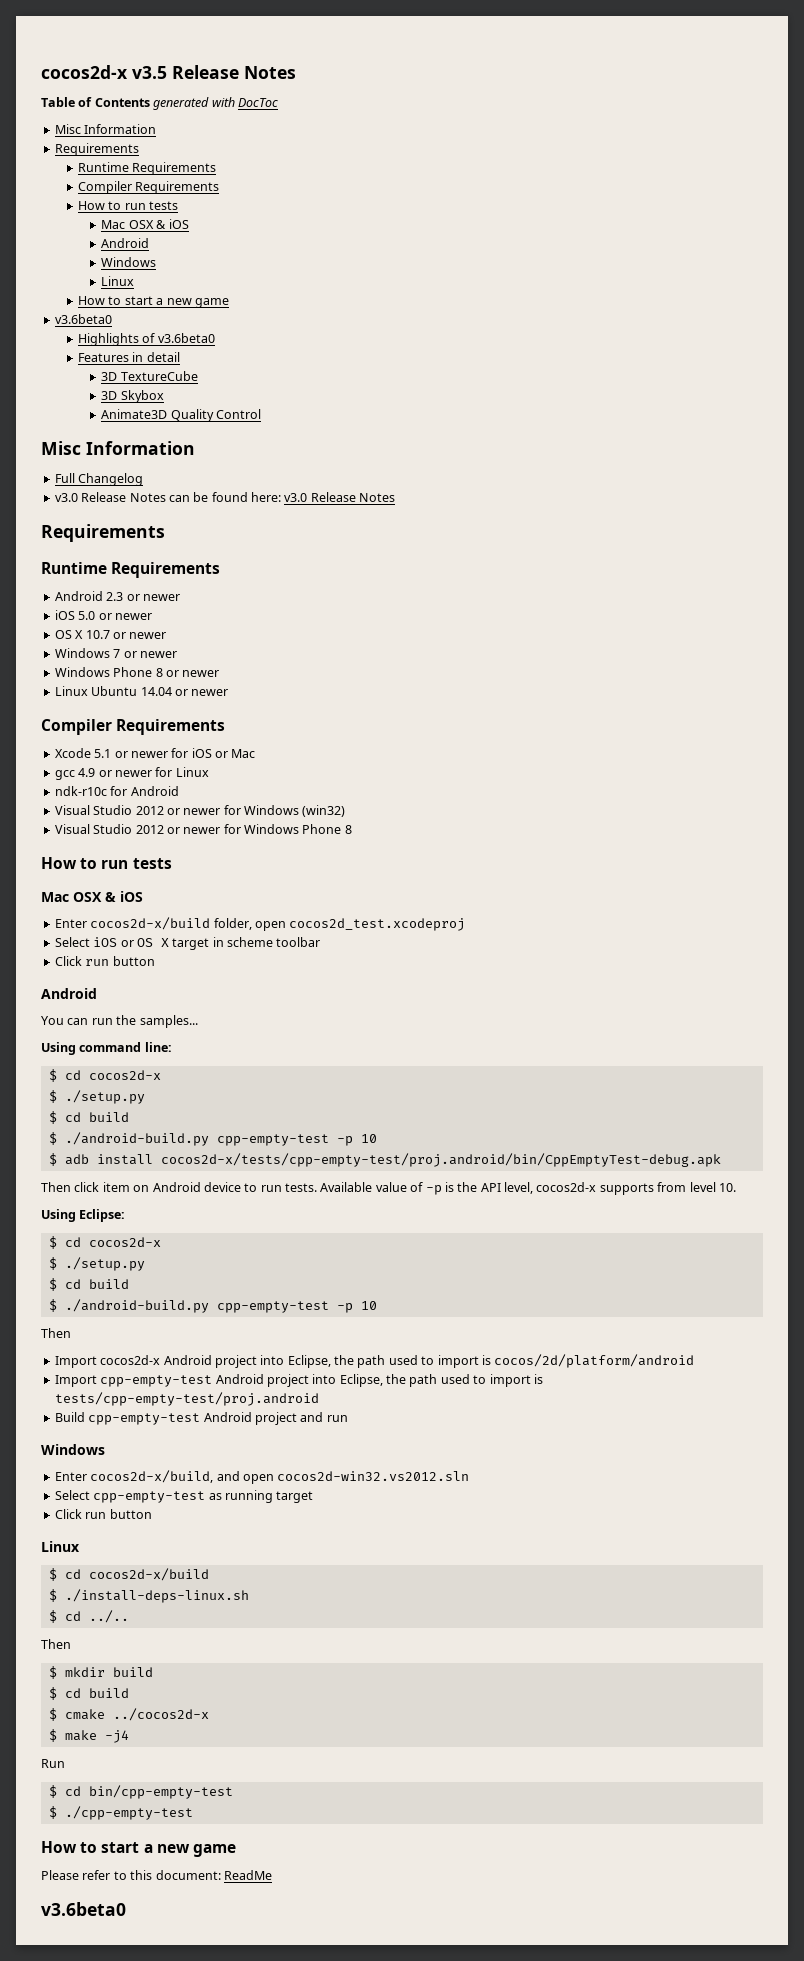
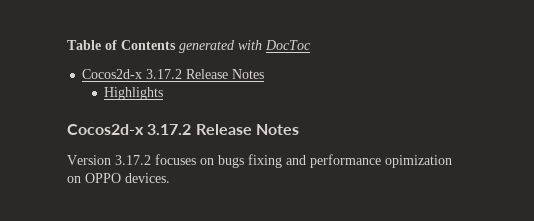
[41,65,296,79] cocos2d-x v3.5 Release Notes // -> (67, 45) none
[54,124,157,134] [54,143,139,156] [78,162,217,175] [78,181,220,194] [78,201,179,210] [101,219,189,229] [101,238,150,248] [101,257,157,267] [101,276,135,286] [78,296,229,308] [54,314,112,324] [78,333,215,346] [78,352,180,362] [101,371,198,381] [101,390,164,403] [101,409,262,422] [41,441,195,455] [54,473,144,486] [54,492,396,502] [41,524,165,542] [41,562,221,578] [54,591,180,601] [54,610,152,620] [54,630,167,639] [54,648,177,658] [54,667,220,677] [54,686,229,696] [41,719,226,735] [54,748,256,758] [54,767,209,780] [54,786,179,796] [54,805,346,817] [54,824,352,834] [41,857,172,869] [41,891,143,902] [54,917,466,931] [54,937,321,950] [54,956,155,966] [41,988,97,999] [41,1015,198,1028] [41,1042,172,1055] [48,1069,161,1082] [48,1090,145,1104] [48,1111,129,1124] [48,1132,377,1146] [48,1153,721,1167] [41,1182,736,1195] [41,1209,126,1222] [48,1236,161,1249] [48,1257,145,1271] [48,1278,129,1291] [48,1299,377,1313] [41,1328,71,1338] [54,1354,695,1368] [54,1374,543,1387] [54,1392,319,1406] [54,1412,348,1425] [41,1444,105,1455] [54,1470,470,1484] [54,1490,314,1503] [54,1509,152,1519] [41,1541,80,1552] [48,1568,209,1581] [48,1589,249,1603] [48,1610,129,1623] [41,1639,71,1649] [48,1666,153,1679] [48,1687,129,1700] [48,1708,209,1721] [48,1729,129,1743] [41,1759,65,1768] [48,1785,233,1799] [48,1806,193,1820] [41,1841,236,1857] [41,1870,272,1880] [41,1902,126,1916] Misc Information // Requirements // Runtime Requirements // Compiler Requirements // How to run tests // Mac OSX & iOS // Android // Windows // Linux // How to start a new game // v3.6beta0 // Highlights of v3.6beta0 // Features in detail // 3D TextureCube // 3D Skybox // Animate3D Quality Control // Misc Information // Full Changelog // v3.0 Release Notes can be found here: v3.0 Release Notes // Requirements // Runtime Requirements // Android 2.3 or newer // iOS 5.0 or newer // OS X 10.7 or newer // Windows 7 or newer // Windows Phone 8 or newer // Linux Ubuntu 14.04 or newer // Compiler Requirements // Xcode 5.1 or newer for iOS or Mac // gcc 4.9 or newer for Linux // ndk-r10c for Android // Visual Studio 2012 or newer for Windows (win32) // Visual Studio 2012 or newer for Windows Phone 8 // How to run tests // Mac OSX & iOS // Enter cocos2d-x/build folder, open cocos2d_test.xcodeproj // Select iOS or OS X target in scheme toolbar // Click run button // Android // You can run the samples... // Using command line: // $ cd cocos2d-x // $ ./setup.py // $ cd build // $ ./android-build.py cpp-empty-test -p 10 // $ adb install cocos2d-x/tests/cpp-empty-test/proj.android/bin/CppEmptyTest-debug.apk // Then click item on Android device to run tests. Available value of -p is the API level, cocos2d-x supports from level 10. // Using Eclipse: // $ cd cocos2d-x // $ ./setup.py // $ cd build // $ ./android-build.py cpp-empty-test -p 10 // Then // Import cocos2d-x Android project into Eclipse, the path used to import is cocos/2d/platform/android // Import cpp-empty-test Android project into Eclipse, the path used to import is tests/cpp-empty-test/proj.android // Build cpp-empty-test Android project and run // Windows // Enter cocos2d-x/build, and open cocos2d-win32.vs2012.sln // Select cpp-empty-test as running target // Click run button // Linux // $ cd cocos2d-x/build // $ ./install-deps-linux.sh // $ cd ../.. // Then // $ mkdir build // $ cd build // $ cmake ../cocos2d-x // $ make -j4 // Run // $ cd bin/cpp-empty-test // $ ./cpp-empty-test // How to start a new game // Please refer to this document: ReadMe // v3.6beta0 -> [82,69,265,79] [104,87,164,100] [67,124,299,135] [67,154,452,168] [67,173,170,183] Cocos2d-x 3.17.2 Release Notes // Highlights // Cocos2d-x 3.17.2 Release Notes // Version 3.17.2 focuses on bugs fixing and performance opimization on OPPO devices.

